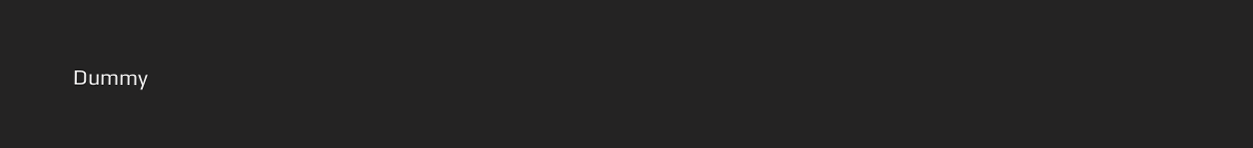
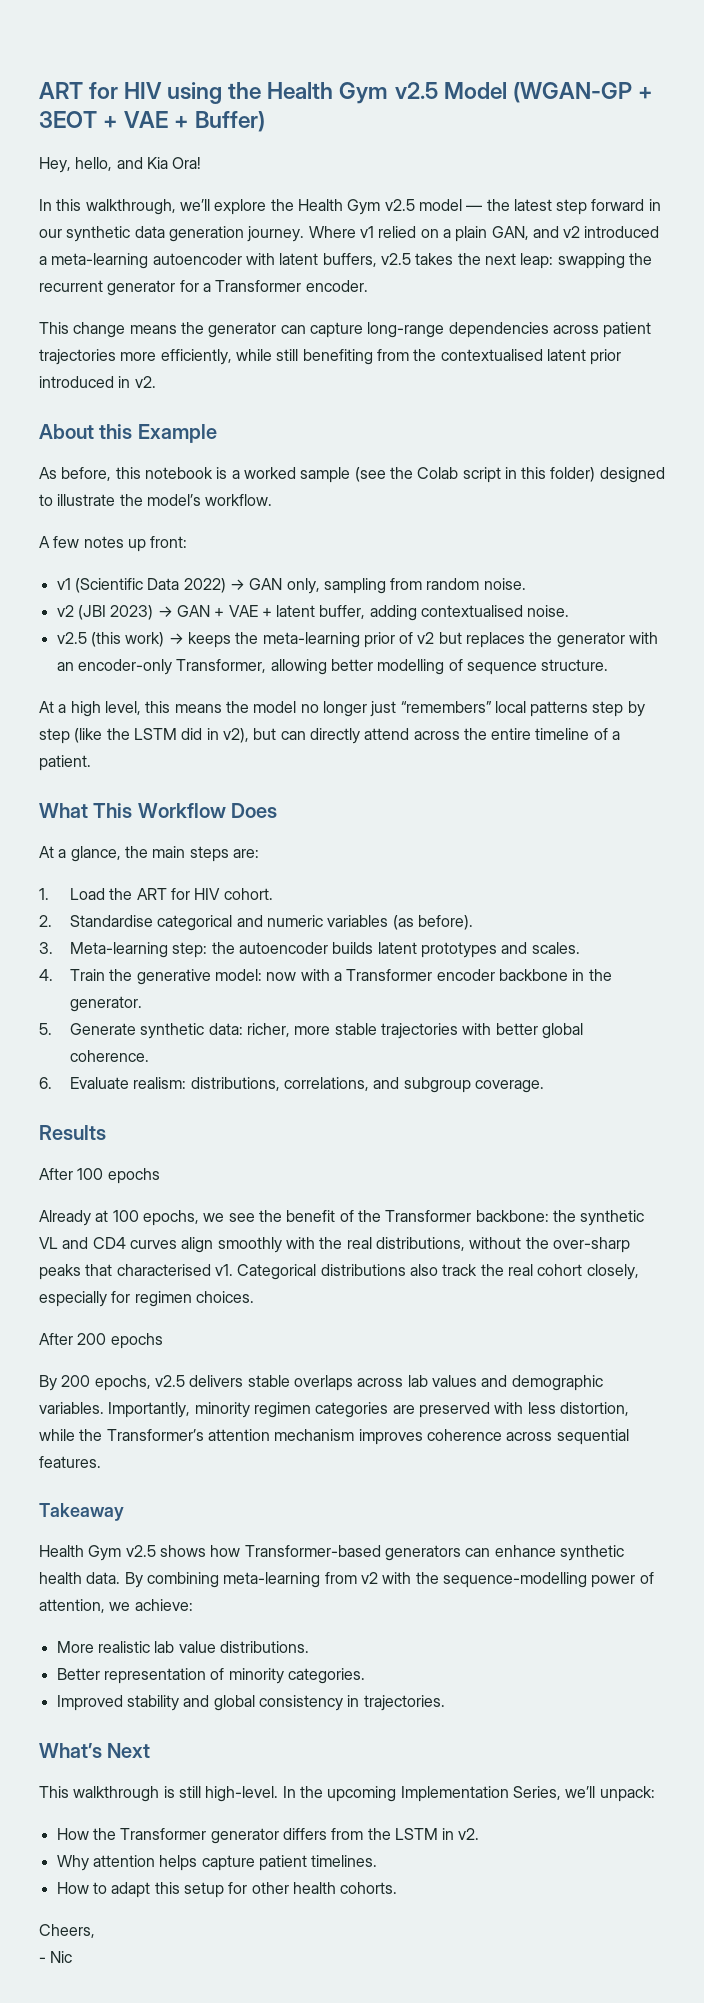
[72,70,149,91] Dummy -> [39,82,653,104] [39,111,266,132] [39,157,202,173] [39,199,661,215] [39,226,660,242] [39,253,652,269] [39,280,368,296] [39,322,652,338] [39,349,622,365] [39,376,156,388] [39,424,217,443] [39,467,665,483] [39,494,273,506] [39,536,188,552] [56,578,526,594] [56,605,570,621] [56,632,659,648] [56,659,609,675] [39,701,645,717] [39,728,621,744] [39,755,91,771] [39,803,278,818] [39,846,259,862] [39,888,273,900] [39,915,474,931] [39,942,580,958] [39,969,612,985] [70,996,143,1012] [39,1023,583,1039] [70,1050,150,1062] [39,1077,545,1093] [39,1125,106,1140] [39,1168,160,1184] [39,1210,645,1226] [39,1237,630,1253] [39,1264,639,1280] [39,1291,254,1307] [39,1333,163,1349] [39,1375,603,1391] [39,1402,629,1418] [39,1429,629,1445] [39,1456,101,1468] [39,1503,124,1521] [39,1545,624,1561] [39,1572,654,1588] [39,1599,193,1613] [56,1641,309,1653] [56,1668,365,1684] [56,1695,445,1711] [39,1743,151,1758] [39,1786,655,1802] [56,1828,480,1844] [56,1855,378,1871] [56,1882,398,1898] [39,1924,95,1938] [39,1951,73,1963] ART for HIV using the Health Gym v2.5 Model (WGAN-GP + 3EOT + VAE + Buffer) // Hey, hello, and Kia Ora! // In this walkthrough, we’ll explore the Health Gym v2.5 model — the latest step forward in our synthetic data generation journey. Where v1 relied on a plain GAN, and v2 introduced a meta-learning autoencoder with latent buffers, v2.5 takes the next leap: swapping the recurrent generator for a Transformer encoder. // This change means the generator can capture long-range dependencies across patient trajectories more efficiently, while still benefiting from the contextualised latent prior introduced in v2. // About this Example // As before, this notebook is a worked sample (see the Colab script in this folder) designed to illustrate the model’s workflow. // A few notes up front: // v1 (Scientific Data 2022) → GAN only, sampling from random noise. // v2 (JBI 2023) → GAN + VAE + latent buffer, adding contextualised noise. // v2.5 (this work) → keeps the meta-learning prior of v2 but replaces the generator with an encoder-only Transformer, allowing better modelling of sequence structure. // At a high level, this means the model no longer just “remembers” local patterns step by step (like the LSTM did in v2), but can directly attend across the entire timeline of a patient. // What This Workflow Does // At a glance, the main steps are: // 1. Load the ART for HIV cohort. // 2. Standardise categorical and numeric variables (as before). // 3. Meta-learning step: the autoencoder builds latent prototypes and scales. // 4. Train the generative model: now with a Transformer encoder backbone in the generator. // 5. Generate synthetic data: richer, more stable trajectories with better global coherence. // 6. Evaluate realism: distributions, correlations, and subgroup coverage. // Results // After 100 epochs // Already at 100 epochs, we see the benefit of the Transformer backbone: the synthetic VL and CD4 curves align smoothly with the real distributions, without the over-sharp peaks that characterised v1. Categorical distributions also track the real cohort closely, especially for regimen choices. // After 200 epochs // By 200 epochs, v2.5 delivers stable overlaps across lab values and demographic variables. Importantly, minority regimen categories are preserved with less distortion, while the Transformer’s attention mechanism improves coherence across sequential features. // Takeaway // Health Gym v2.5 shows how Transformer-based generators can enhance synthetic health data. By combining meta-learning from v2 with the sequence-modelling power of attention, we achieve: // More realistic lab value distributions. // Better representation of minority categories. // Improved stability and global consistency in trajectories. // What’s Next // This walkthrough is still high-level. In the upcoming Implementation Series, we’ll unpack: // How the Transformer generator differs from the LSTM in v2. // Why attention helps capture patient timelines. // How to adapt this setup for other health cohorts. // Cheers, // - Nic

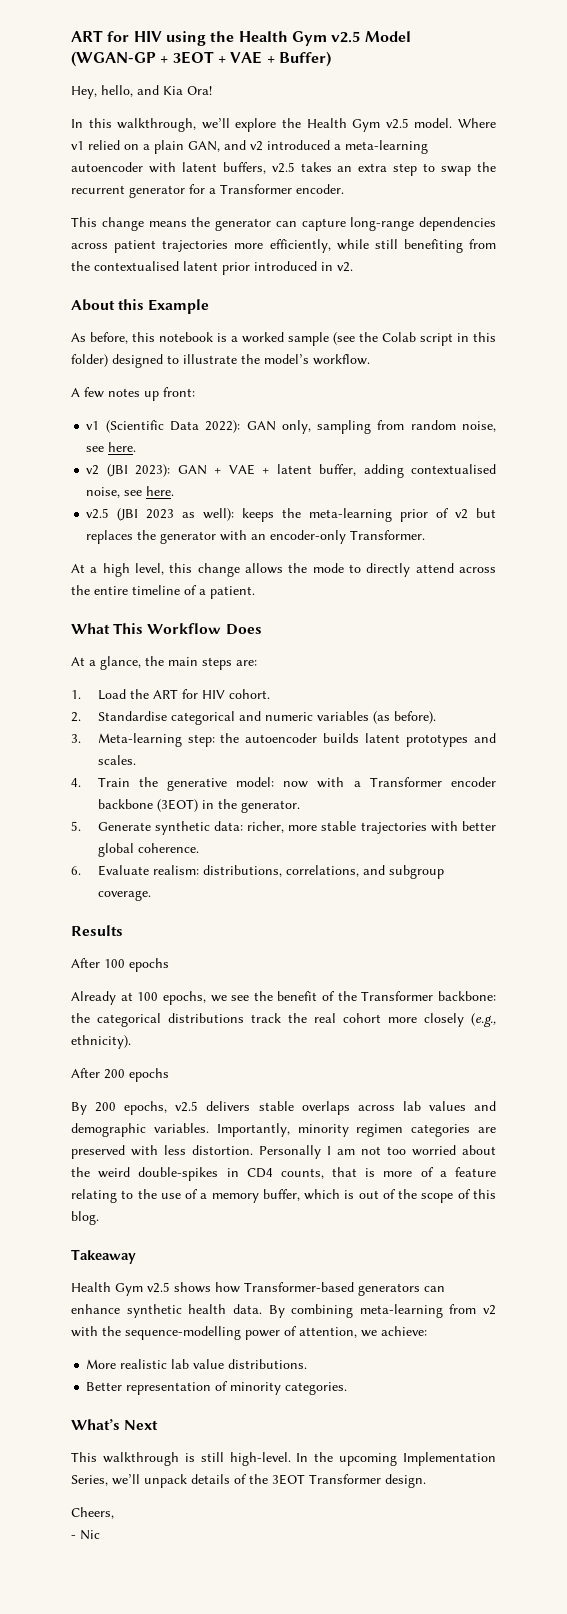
[418,199,661,215] [39,226,305,242] model — the latest step forward in our synthetic data generation journey. -> [414,118,453,128] model.
[457,253,625,269] the next leap: swapping -> [337,163,472,176] an extra step to swap
[183,578,245,593] 2022) → -> [205,420,241,433] 2022):
[483,578,526,590] noise. -> [462,421,496,432] [86,442,137,452] noise, see here.
[110,605,173,620] 2023) → -> [135,464,171,477] 2023):
[527,605,570,617] [56,632,184,647] noise. // v2.5 (this work) → -> [86,486,175,498] [86,508,235,521] noise, see here. // v2.5 (JBI 2023 as well):
[176,659,609,675] Transformer, allowing better modelling of sequence structure. -> [350,530,426,540] Transformer.
[174,701,645,717] [39,728,306,744] means the model no longer just “remembers” local patterns step by step (like the LSTM did in v2), but can -> [197,563,361,577] change allows the mode to
(568, 975) none -> [156,799,198,812] (3EOT)
[580,1210,645,1226] [39,1237,630,1253] [39,1264,639,1280] [39,1291,254,1307] synthetic VL and CD4 curves align smoothly with the real distributions, without the over-sharp peaks that characterised v1. Categorical distributions also track the real cohort closely, especially for regimen choices. -> [97,1013,496,1027] [71,1035,131,1049] categorical distributions track the real cohort more closely (e.g., ethnicity).
[559,1402,629,1416] [39,1429,629,1445] [39,1456,101,1468] distortion, while the Transformer’s attention mechanism improves coherence across sequential features. -> [192,1145,496,1159] [71,1167,497,1181] [71,1189,496,1203] [71,1211,99,1225] distortion. Personally I am not too worried about the weird double-spikes in CD4 counts, that is more of a feature relating to the use of a memory buffer, which is out of the scope of this blog.
[56,1695,445,1711] // Improved stability and global consistency in trajectories. -> (348, 1388) none
[599,1786,655,1802] [56,1828,480,1844] [56,1855,378,1871] [56,1882,398,1898] unpack: // How the Transformer generator differs from the LSTM in v2. // Why attention helps capture patient timelines. // How to adapt this setup for other health cohorts. -> [144,1474,426,1488] unpack details of the 3EOT Transformer design.

